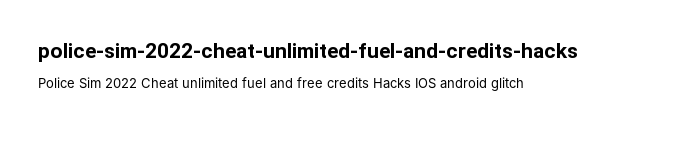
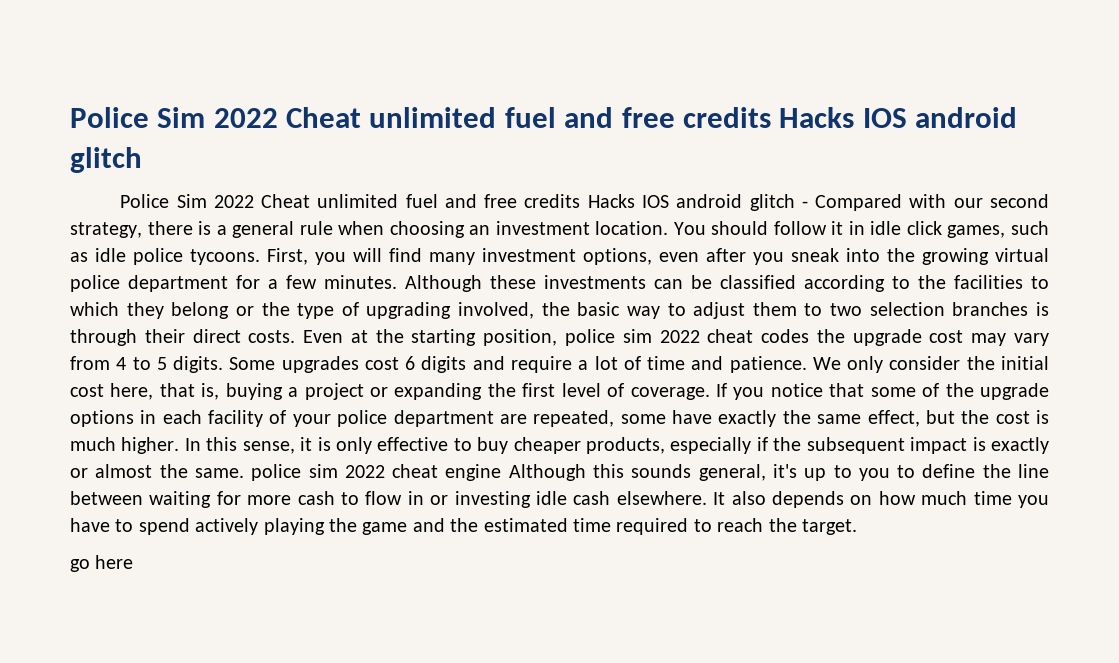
[38,43,578,62] police-sim-2022-cheat-unlimited-fuel-and-credits-hacks -> [70,107,1018,128] [70,147,142,173] Police Sim 2022 Cheat unlimited fuel and free credits Hacks IOS android glitch
(524, 84) none -> [801,194,1050,211] [70,221,1049,238] [70,248,1049,265] [70,275,1049,292] [70,302,1050,319] [70,329,1050,346] [70,356,1049,373] [70,383,1050,400] [70,410,1049,427] [70,437,1050,454] [70,464,1049,481] [70,491,1049,508] [70,518,857,535] [70,555,134,572] - Compared with our second strategy, there is a general rule when choosing an investment location. You should follow it in idle click games, such as idle police tycoons. First, you will find many investment options, even after you sneak into the growing virtual police department for a few minutes. Although these investments can be classified according to the facilities to which they belong or the type of upgrading involved, the basic way to adjust them to two selection branches is through their direct costs. Even at the starting position, police sim 2022 cheat codes the upgrade cost may vary from 4 to 5 digits. Some upgrades cost 6 digits and require a lot of time and patience. We only consider the initial cost here, that is, buying a project or expanding the first level of coverage. If you notice that some of the upgrade options in each facility of your police department are repeated, some have exactly the same effect, but the cost is much higher. In this sense, it is only effective to buy cheaper products, especially if the subsequent impact is exactly or almost the same. police sim 2022 cheat engine Although this sounds general, it's up to you to define the line between waiting for more cash to flow in or investing idle cash elsewhere. It also depends on how much time you have to spend actively playing the game and the estimated time required to reach the target. // go here

